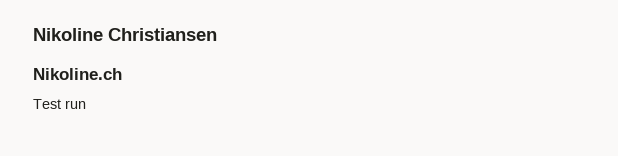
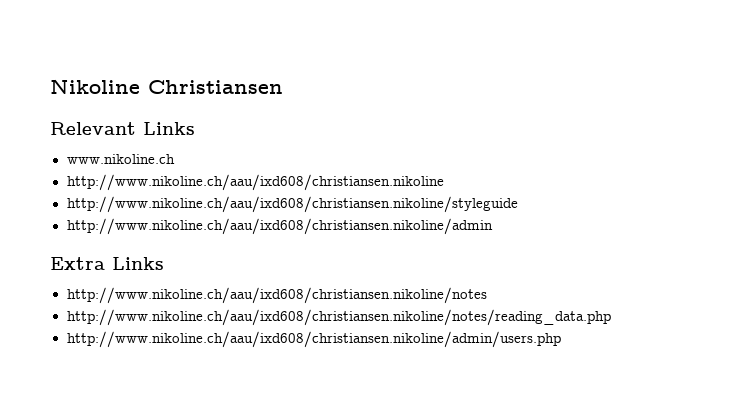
[33,68,122,80] [33,99,86,109] Nikoline.ch // Test run -> [50,122,195,135] [66,154,175,164] [66,174,444,191] [66,196,518,213] [66,218,493,235] [50,257,164,270] [66,287,487,304] [66,309,611,326] [66,331,561,348] Relevant Links // www.nikoline.ch // http://www.nikoline.ch/aau/ixd608/christiansen.nikoline // http://www.nikoline.ch/aau/ixd608/christiansen.nikoline/styleguide // http://www.nikoline.ch/aau/ixd608/christiansen.nikoline/admin // Extra Links // http://www.nikoline.ch/aau/ixd608/christiansen.nikoline/notes // http://www.nikoline.ch/aau/ixd608/christiansen.nikoline/notes/reading_data.php // http://www.nikoline.ch/aau/ixd608/christiansen.nikoline/admin/users.php

